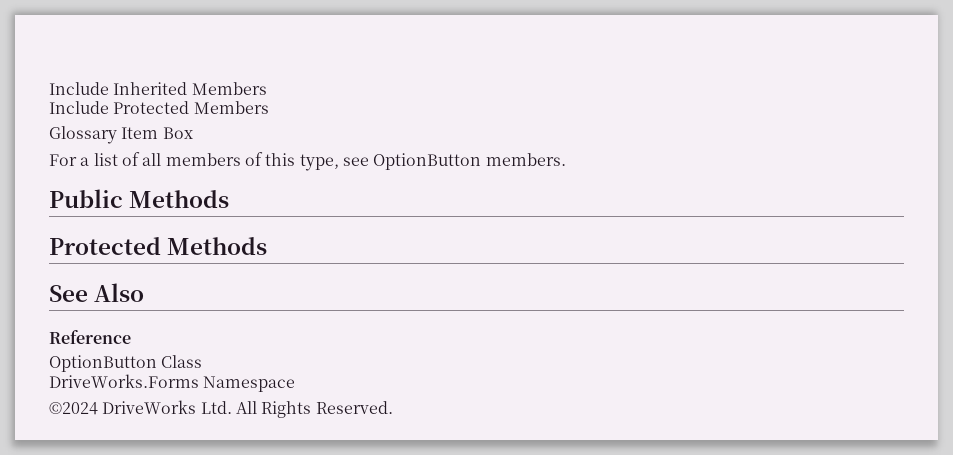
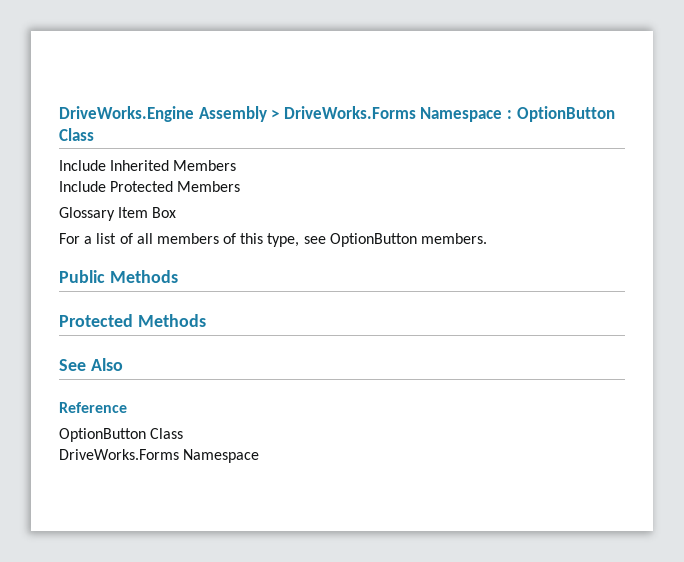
(49, 88) none -> [59,106,615,122] [59,128,94,141] DriveWorks.Engine Assembly > DriveWorks.Forms Namespace : OptionButton Class //
[49,400,393,418] // ©2024 DriveWorks Ltd. All Rights Reserved. -> (260, 456) none

